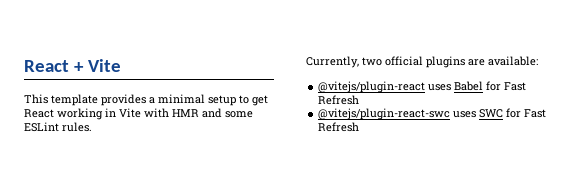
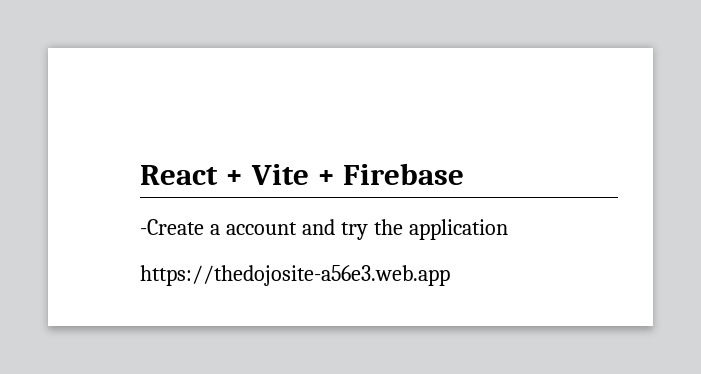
[24,94,268,106] [24,108,253,120] [24,122,92,132] [306,56,538,68] [318,81,527,93] [318,95,360,105] [318,108,547,120] [318,122,360,132] // This template provides a minimal setup to get React working in Vite with HMR and some ESLint rules. // Currently, two official plugins are available: // @vitejs/plugin-react uses Babel for Fast Refresh // @vitejs/plugin-react-swc uses SWC for Fast Refresh -> [317,163,465,185] [140,219,508,240] [140,265,450,286] + Firebase // -Create a account and try the application // https://thedojosite-a56e3.web.app

